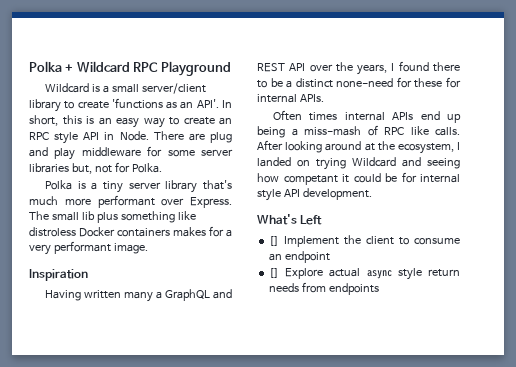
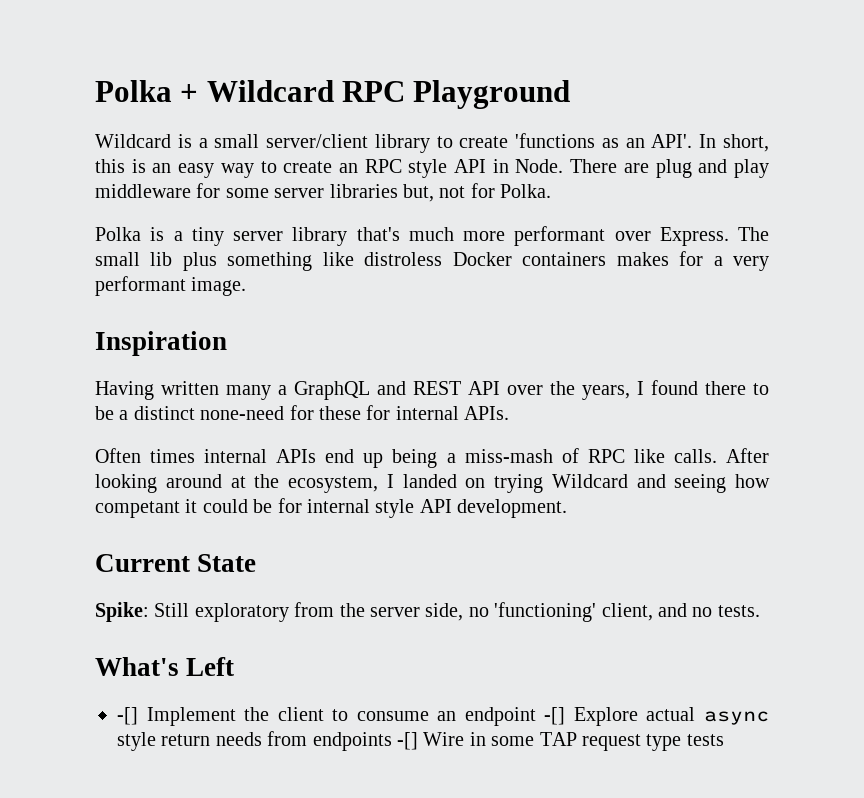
(372, 194) none -> [95,554,257,572] [95,602,760,622] // Current State // Spike: Still exploratory from the server side, no 'functioning' client, and no tests.
[269,236,280,246] [] -> [117,707,138,725] -[]
[269,268,280,278] // [] -> [544,707,566,725] -[]
(380, 289) none -> [397,732,724,751] -[] Wire in some TAP request type tests

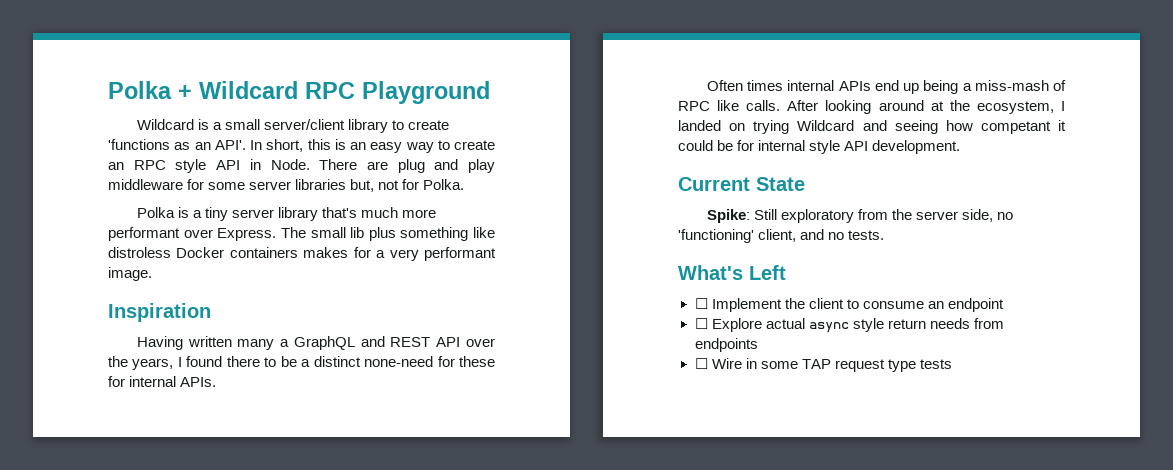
[117,707,138,725] -[] -> [694,298,708,309] ☐
[544,707,566,725] -[] -> [694,318,708,329] // ☐
[397,732,418,750] -[] -> [694,358,708,369] // ☐

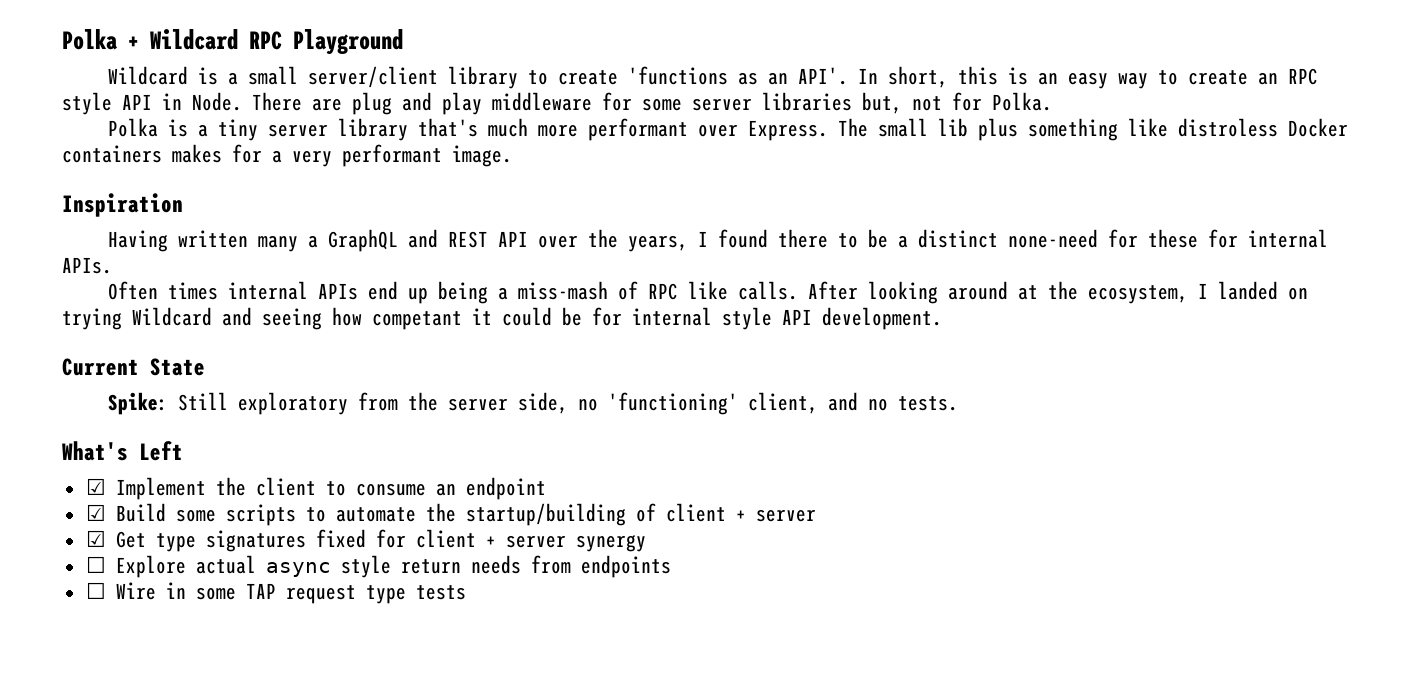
[694,298,708,309] ☐ -> [85,478,106,495] ☑
(1004, 305) none -> [85,503,816,526] [85,529,646,552] // ☑ Build some scripts to automate the startup/building of client + server // ☑ Get type signatures fixed for client + server synergy

